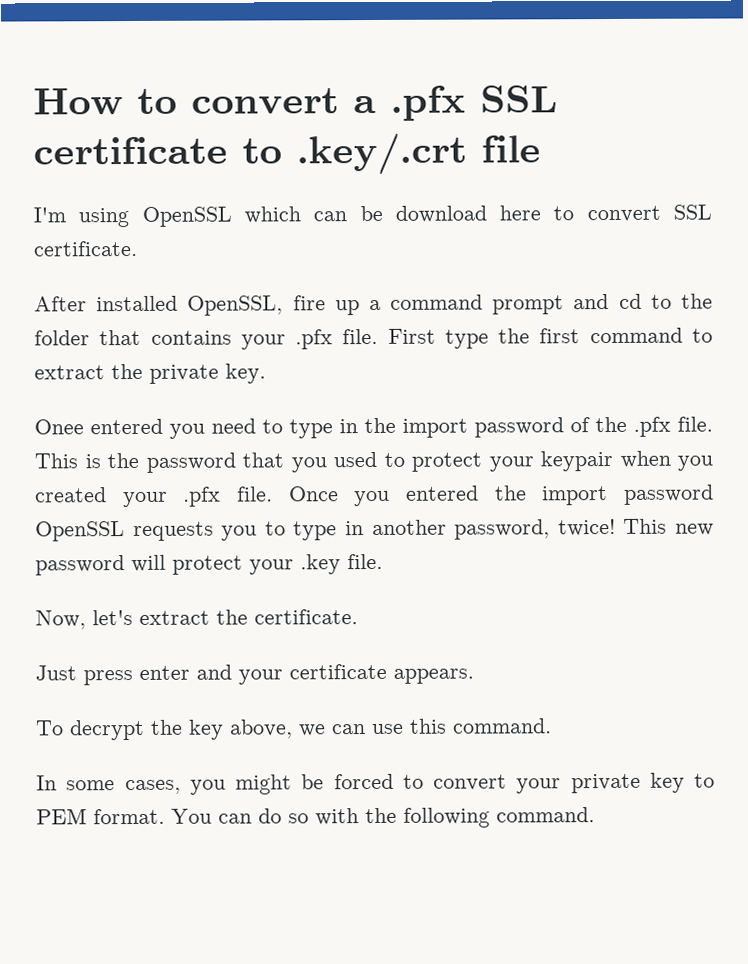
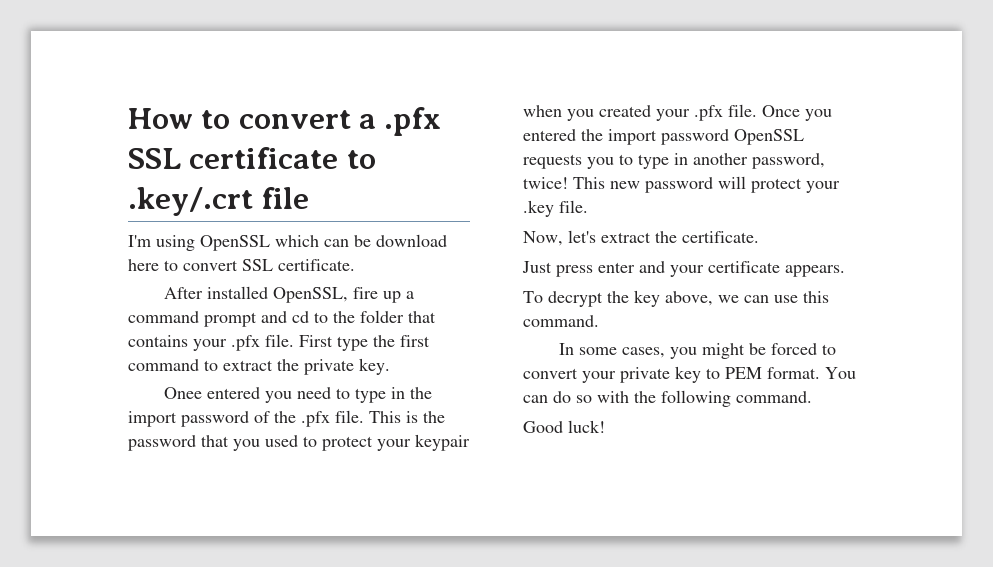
(595, 815) none -> [523,420,605,433] // Good luck!

